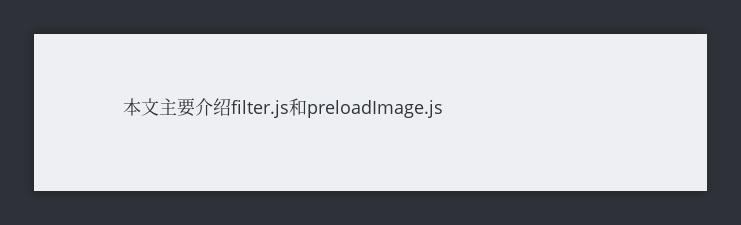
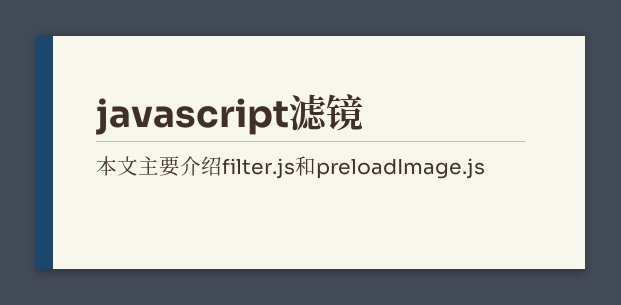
(123, 107) none -> [96,94,363,135] javascript滤镜 //

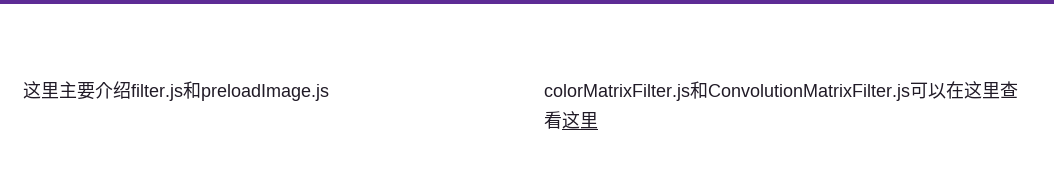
[96,94,363,135] [96,156,138,176] javascript滤镜 // 本文 -> [23,81,59,99] 这里
(485, 168) none -> [544,81,1018,101] [544,111,598,129] // colorMatrixFilter.js和ConvolutionMatrixFilter.js可以在这里查看这里

